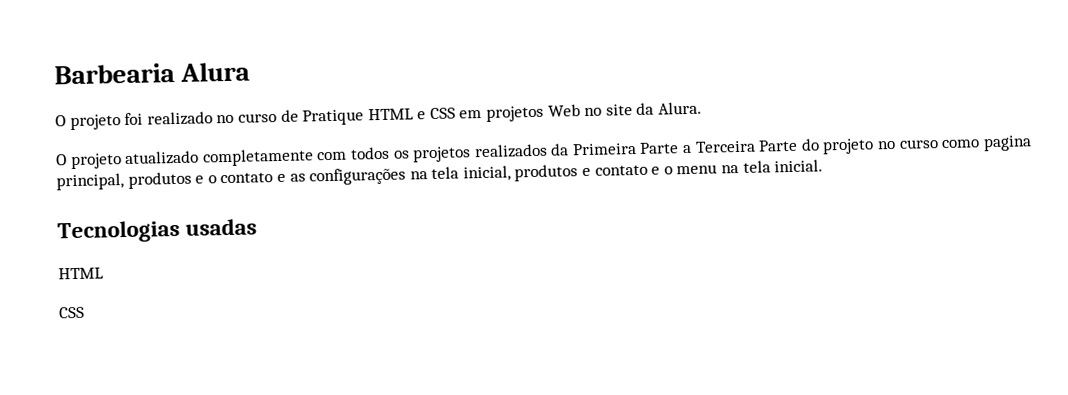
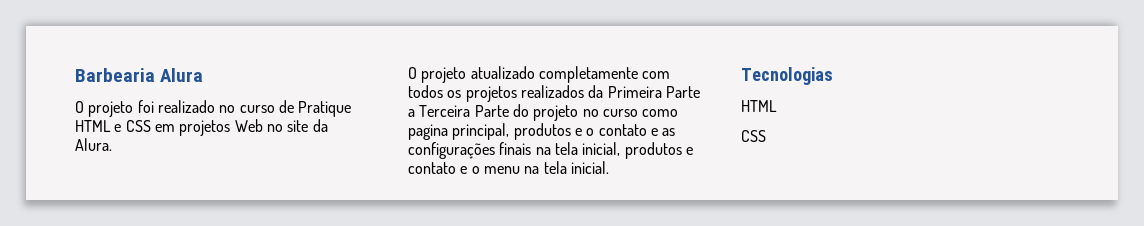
(407, 176) none -> [499,142,532,155] finais
[185,218,258,236] usadas -> (833, 76) none

